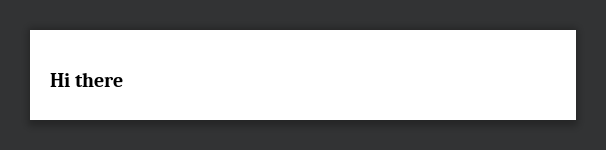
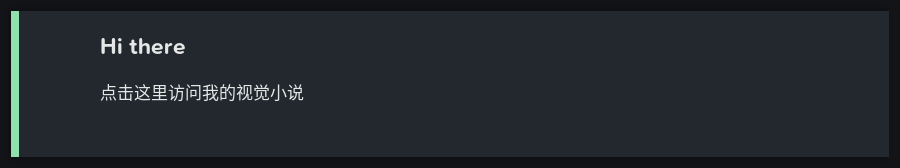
(124, 79) none -> [100,84,304,102] // 点击这里访问我的视觉小说

